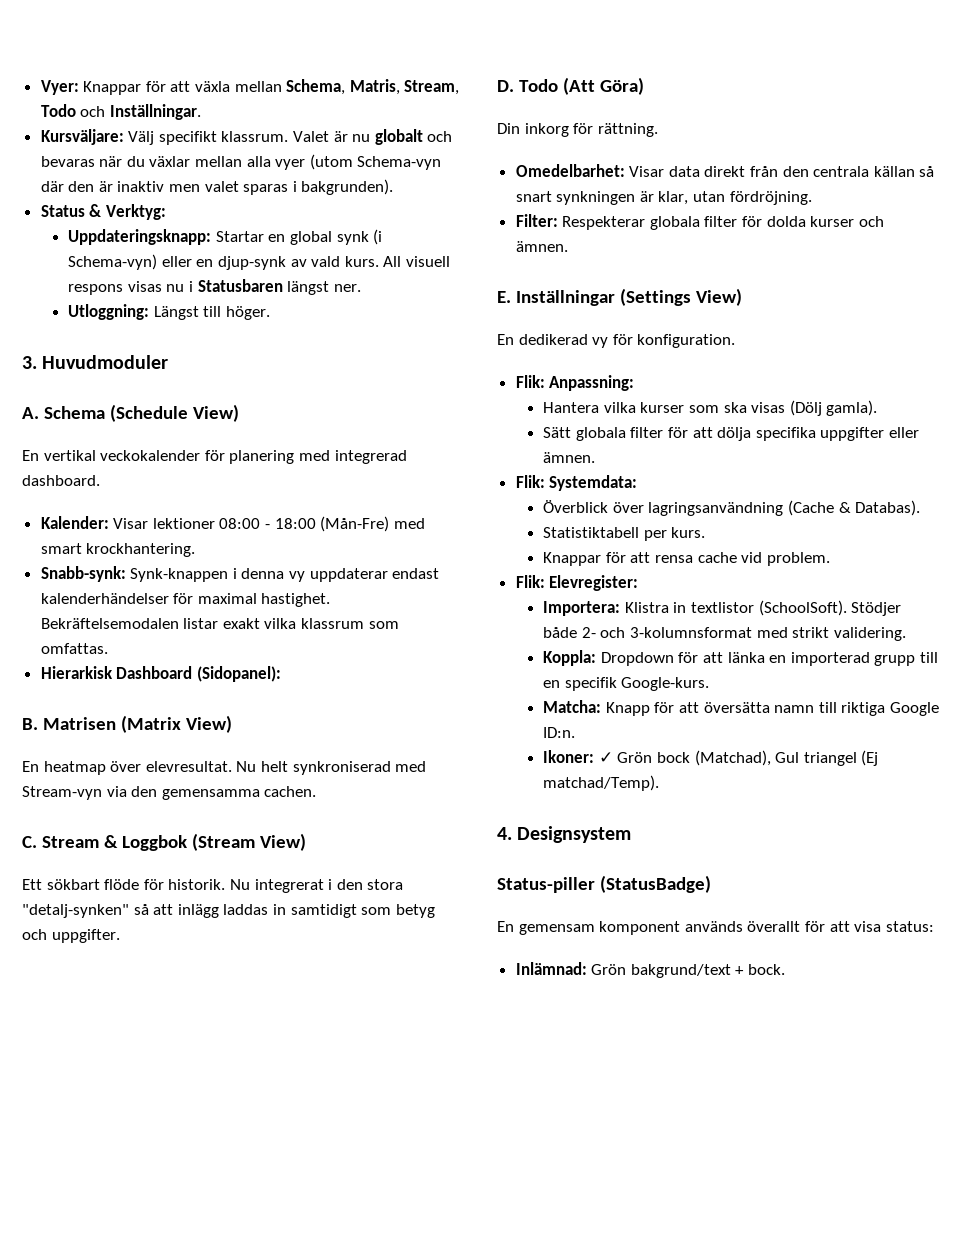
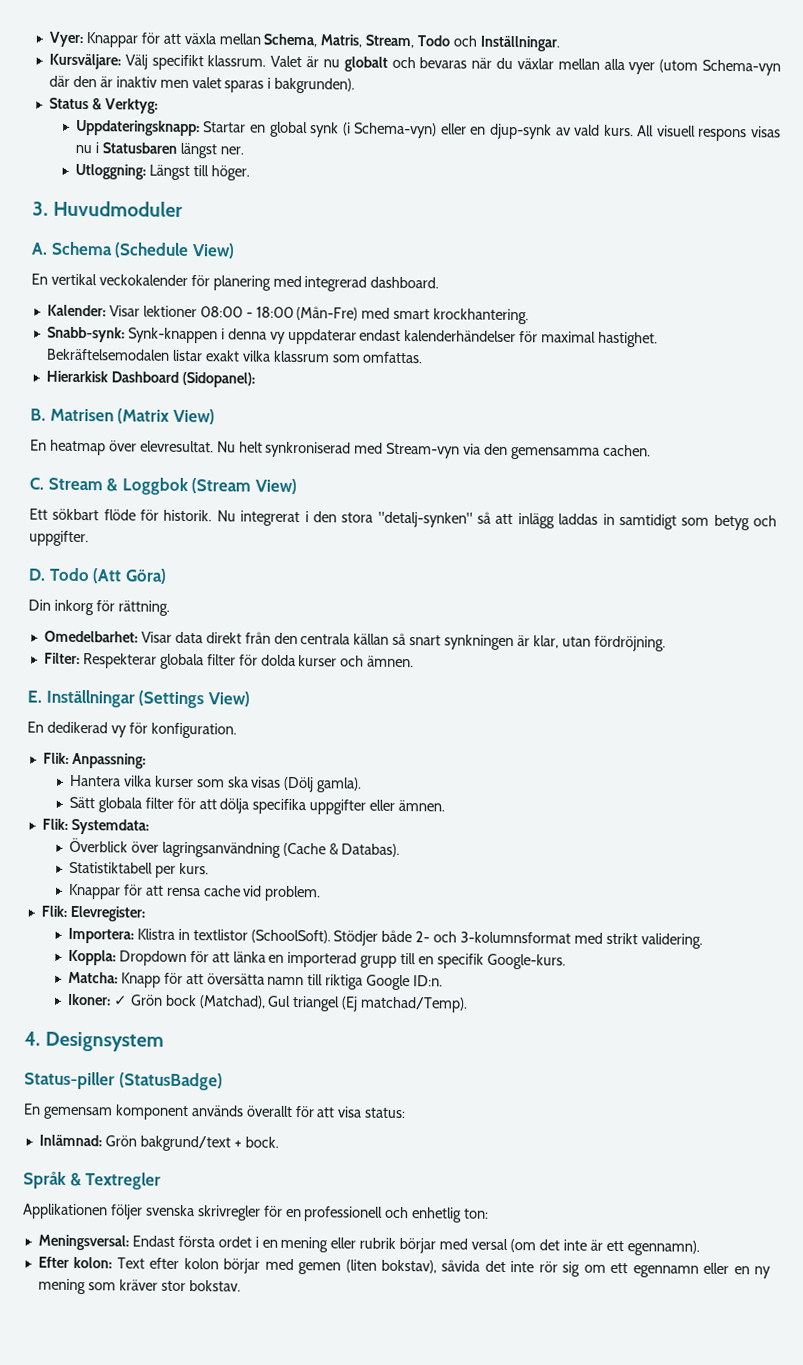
(786, 969) none -> [23,1171,162,1190] [23,1203,490,1223] [37,1234,700,1256] [37,1256,771,1279] [37,1278,241,1295] // Språk & Textregler // Applikationen följer svenska skrivregler för en professionell och enhetlig ton: // Meningsversal: Endast första ordet i en mening eller rubrik börjar med versal (om det inte är ett egennamn). // Efter kolon: Text efter kolon börjar med gemen (liten bokstav), såvida det inte rör sig om ett egennamn eller en ny mening som kräver stor bokstav.

